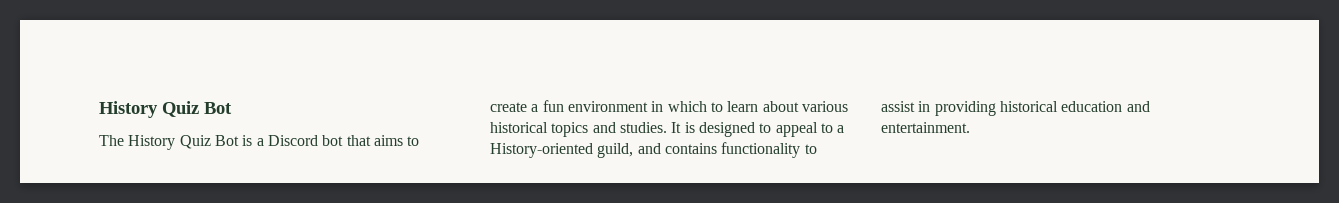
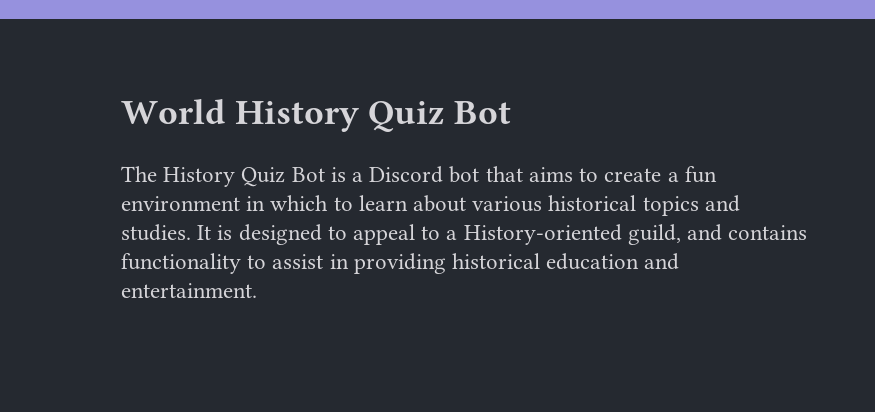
(99, 109) none -> [121,99,225,124] World

